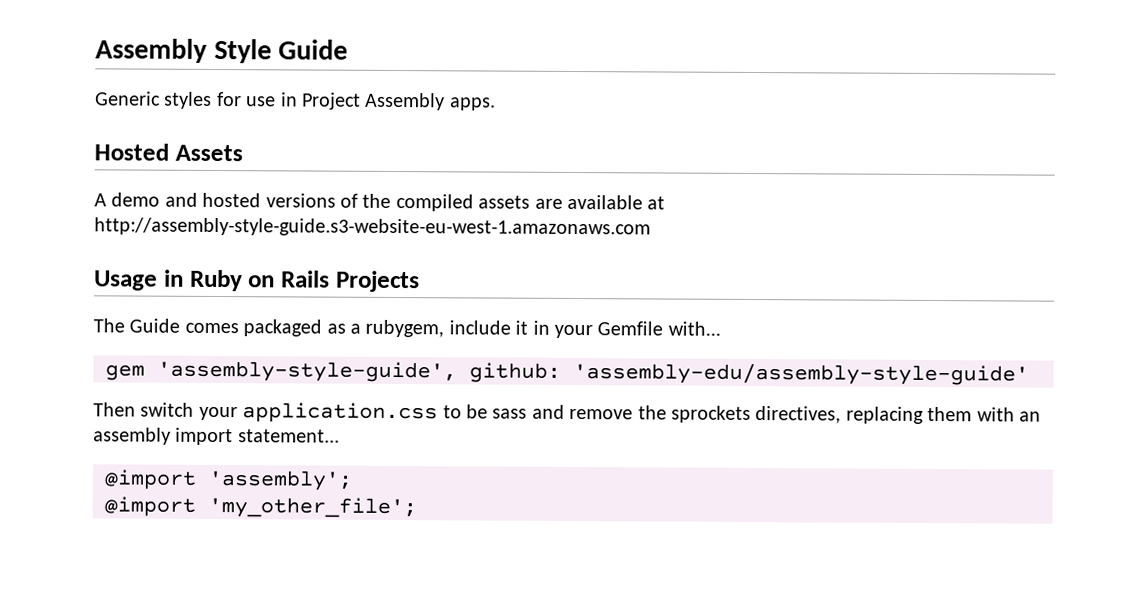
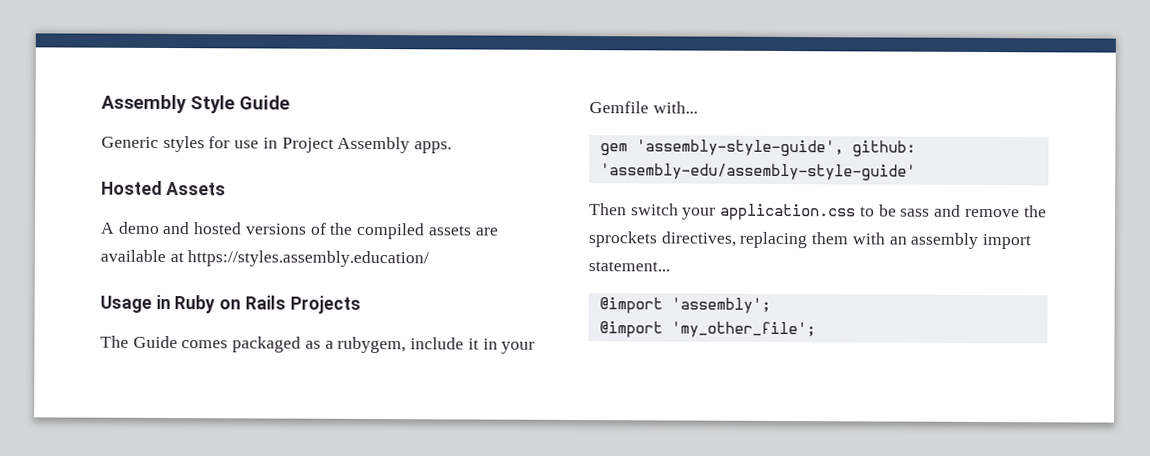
[94,217,651,238] http://assembly-style-guide.s3-website-eu-west-1.amazonaws.com -> [187,250,430,268] https://styles.assembly.education/

